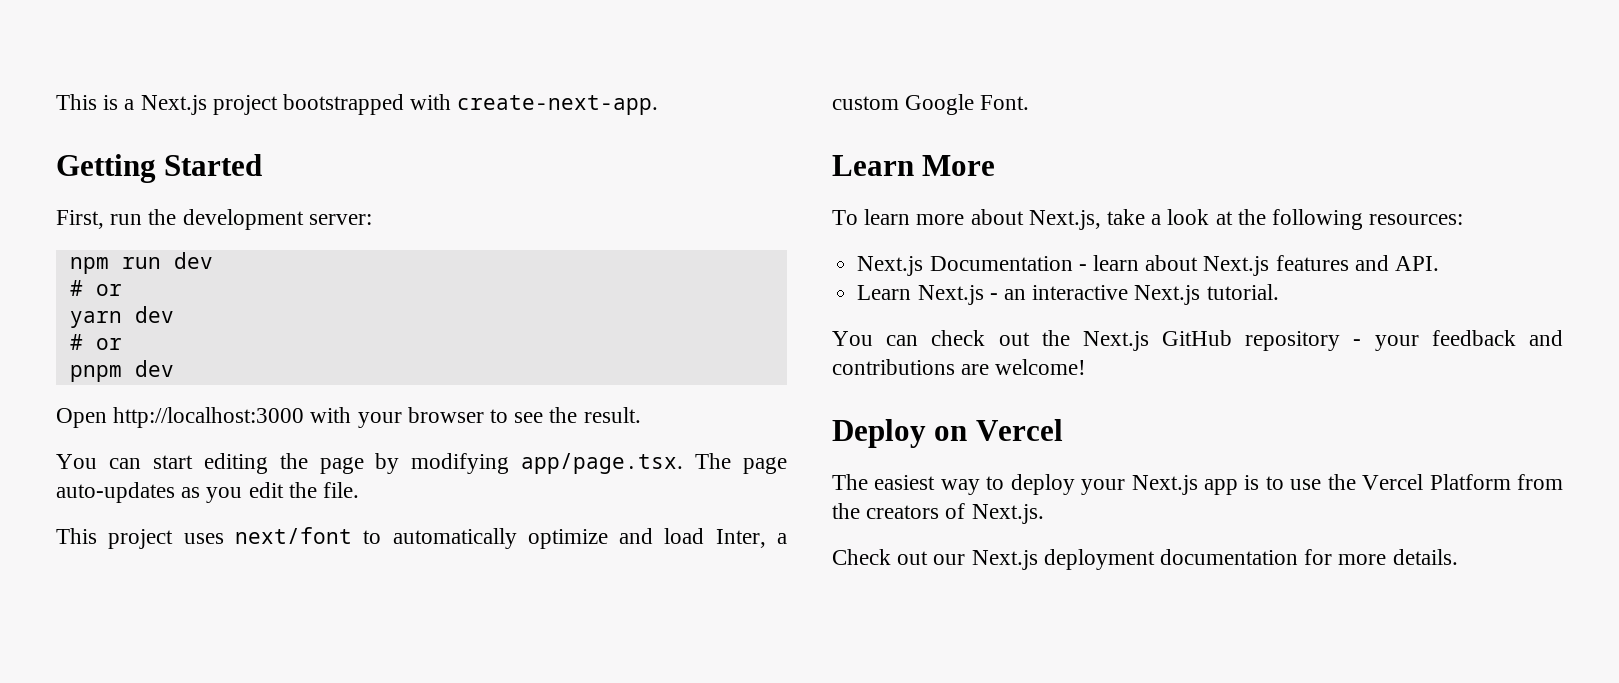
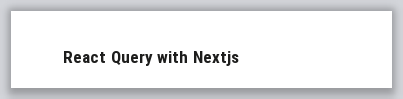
[56,94,659,115] [56,154,263,183] [56,209,372,230] [69,252,213,274] [69,280,122,296] [69,306,174,328] [69,334,122,350] [69,360,174,382] [56,407,641,428] [56,453,787,474] [56,482,360,503] [56,527,787,549] [832,94,1030,115] [832,155,996,176] [832,209,1464,230] [857,255,1439,276] [857,284,1279,305] [832,330,1563,351] [832,359,1087,375] [832,419,1063,448] [832,474,1563,495] [832,503,1044,524] [832,549,1458,570] This is a Next.js project bootstrapped with create-next-app. // Getting Started // First, run the development server: // npm run dev // # or // yarn dev // # or // pnpm dev // Open http://localhost:3000 with your browser to see the result. // You can start editing the page by modifying app/page.tsx. The page auto-updates as you edit the file. // This project uses next/font to automatically optimize and load Inter, a custom Google Font. // Learn More // To learn more about Next.js, take a look at the following resources: // Next.js Documentation - learn about Next.js features and API. // Learn Next.js - an interactive Next.js tutorial. // You can check out the Next.js GitHub repository - your feedback and contributions are welcome! // Deploy on Vercel // The easiest way to deploy your Next.js app is to use the Vercel Platform from the creators of Next.js. // Check out our Next.js deployment documentation for more details. -> [63,51,239,66] React Query with Nextjs

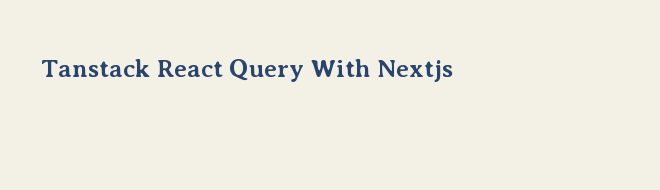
(63, 57) none -> [41,59,150,77] Tanstack
[157,51,189,63] with -> [311,59,371,77] With

